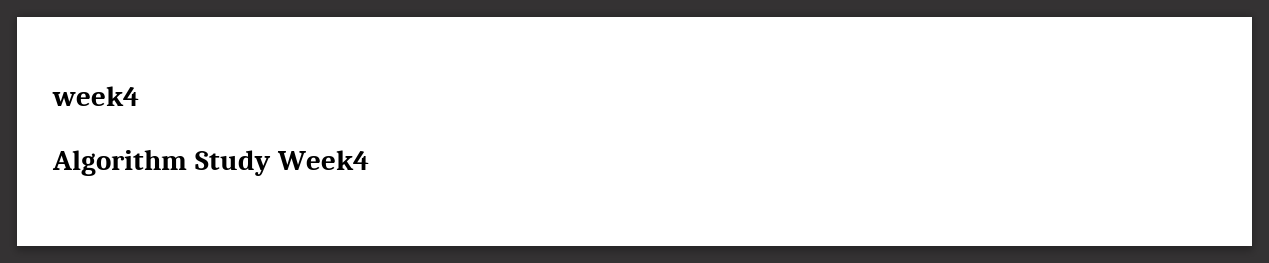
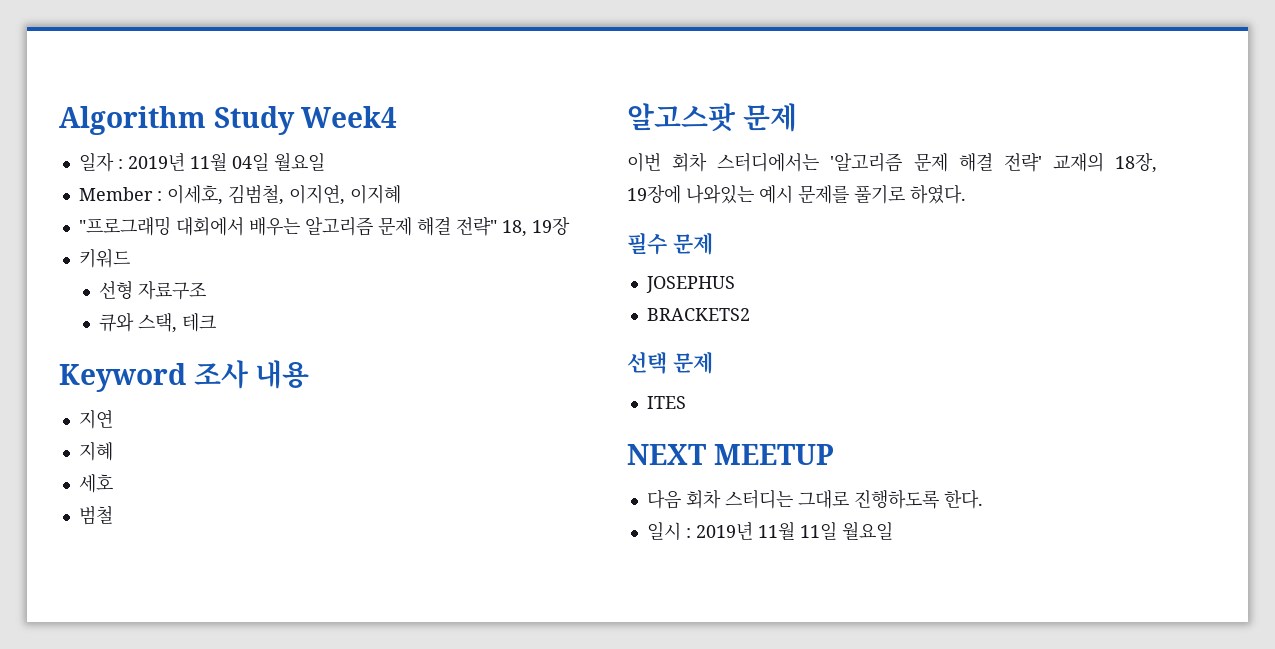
[52,86,139,106] week4 // -> (59, 120) none
(369, 160) none -> [78,152,325,172] [78,184,401,205] [78,216,570,237] [78,249,130,268] [99,280,207,300] [99,312,217,333] [59,360,310,392] [78,409,113,429] [78,441,113,461] [78,474,113,493] [78,505,113,525] [627,103,797,132] [627,152,1157,173] [627,184,966,204] [627,232,713,255] [645,276,735,293] [646,308,750,321] [627,352,713,374] [646,396,686,409] [627,444,834,465] [646,489,983,509] [646,521,893,540] // 일자 : 2019년 11월 04일 월요일 // Member : 이세호, 김범철, 이지연, 이지혜 // "프로그래밍 대회에서 배우는 알고리즘 문제 해결 전략" 18, 19장 // 키워드 // 선형 자료구조 // 큐와 스택, 테크 // Keyword 조사 내용 // 지연 // 지혜 // 세호 // 범철 // 알고스팟 문제 // 이번 회차 스터디에서는 '알고리즘 문제 해결 전략' 교재의 18장, 19장에 나와있는 예시 문제를 풀기로 하였다. // 필수 문제 // JOSEPHUS // BRACKETS2 // 선택 문제 // ITES // NEXT MEETUP // 다음 회차 스터디는 그대로 진행하도록 한다. // 일시 : 2019년 11월 11일 월요일

